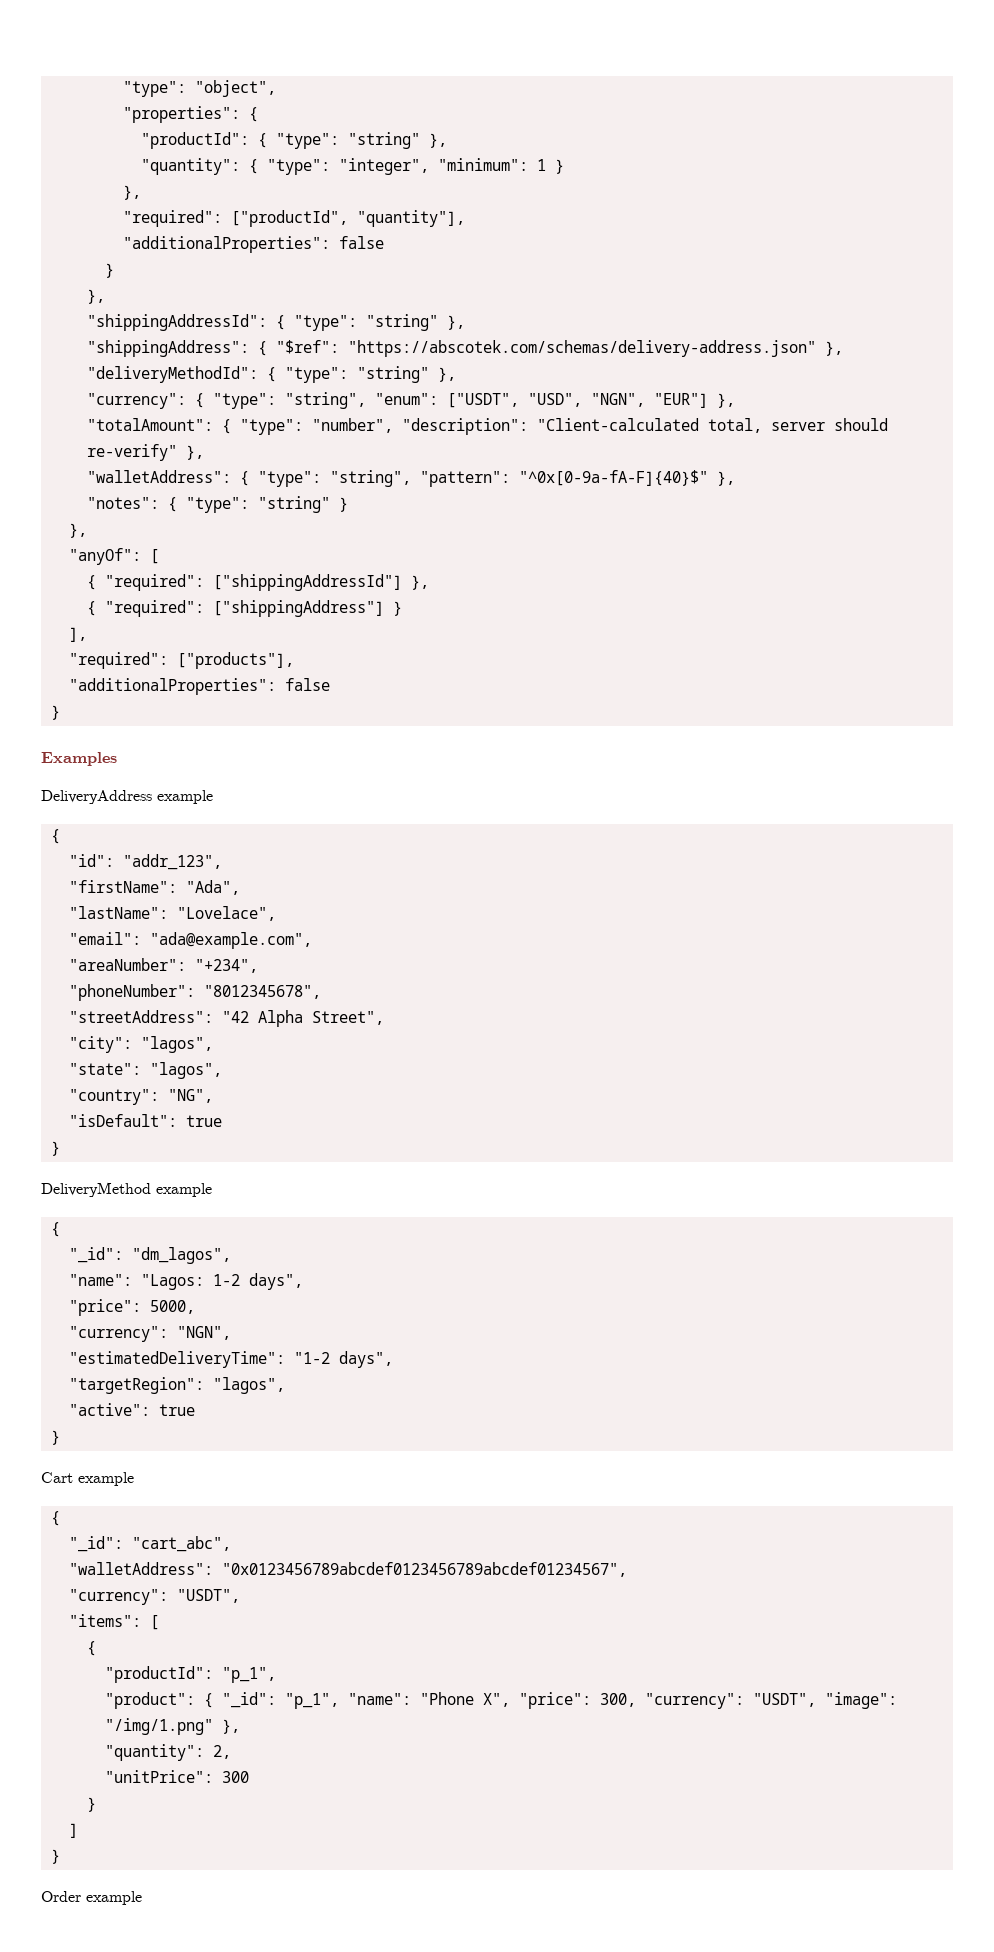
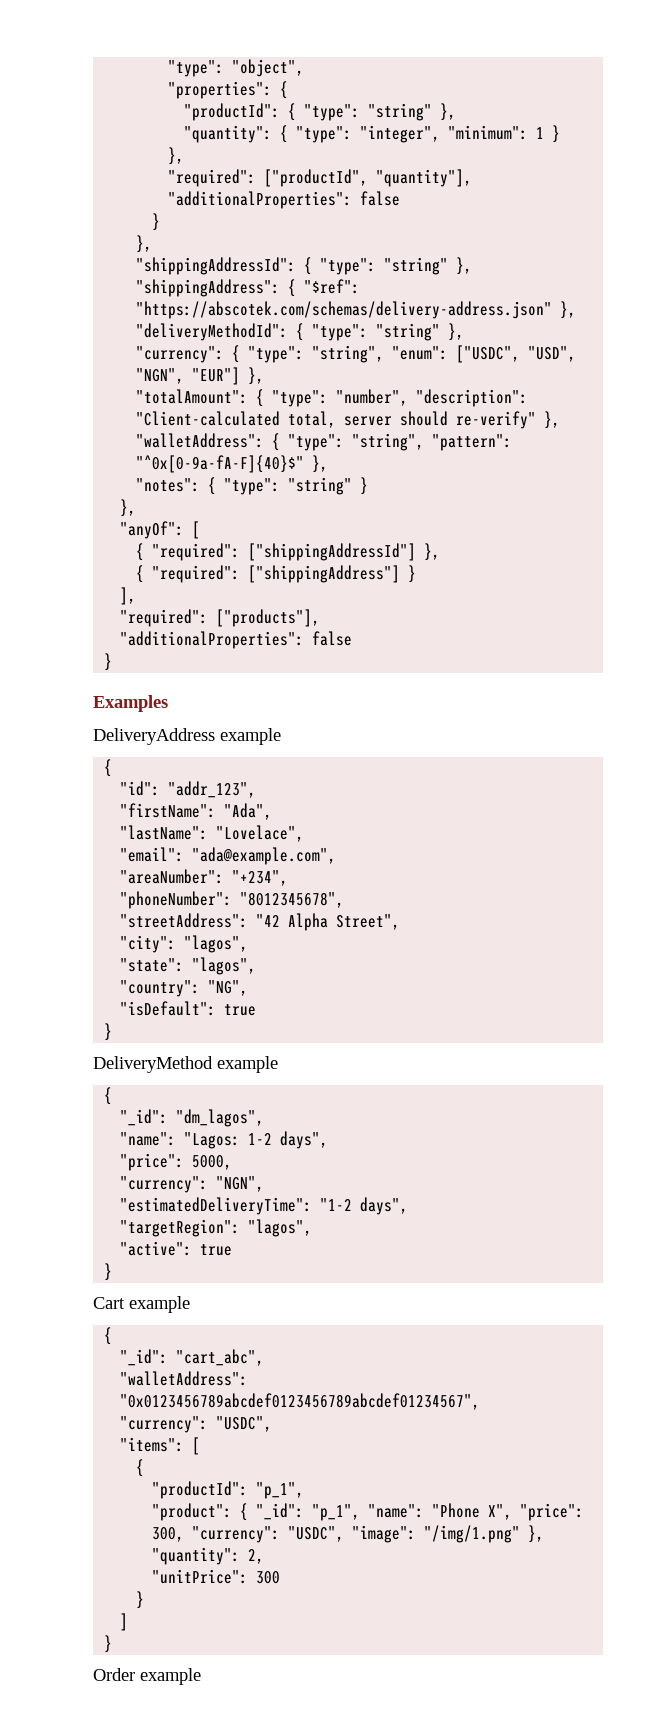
[446,393,519,408] ["USDT", -> [456,345,521,363] ["USDC",
[176,1589,240,1603] "USDT", -> [216,1416,273,1432] "USDC",
[752,1693,816,1707] "USDT", -> [288,1526,345,1542] "USDC",

